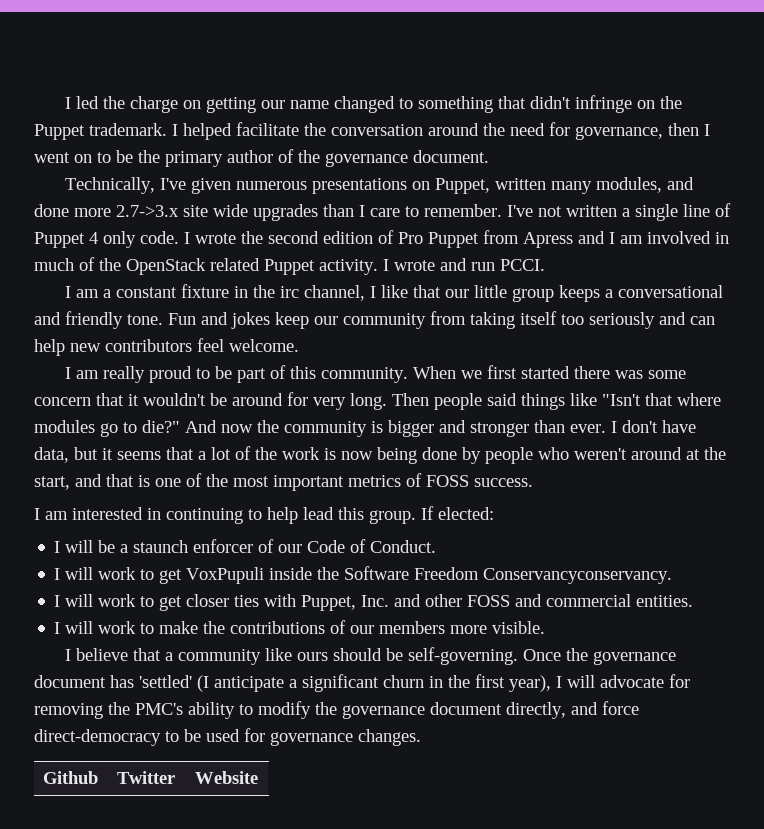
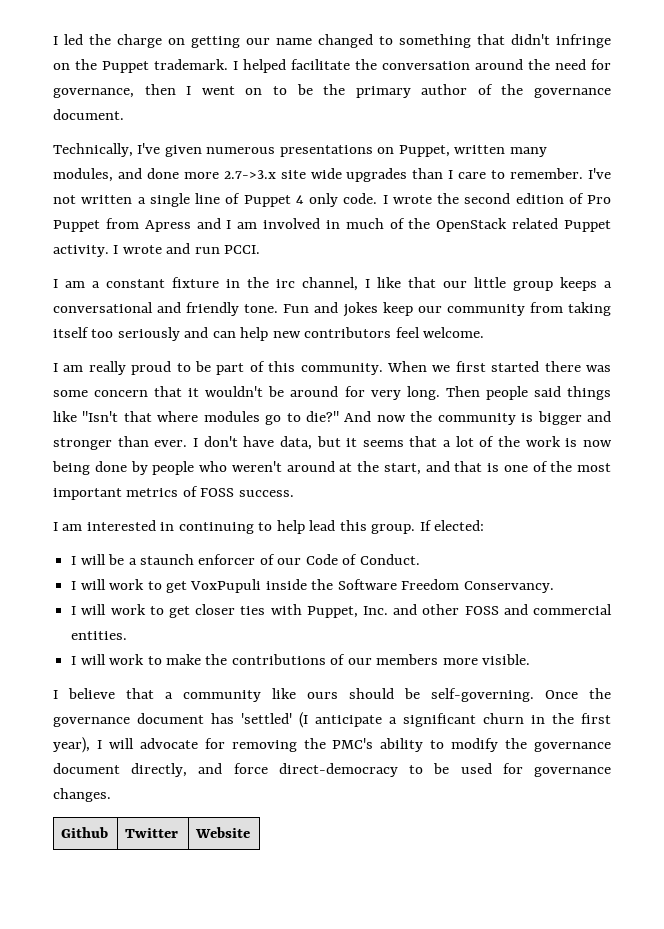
[483,568,673,584] Conservancyconservancy. -> [463,581,554,593] Conservancy.

